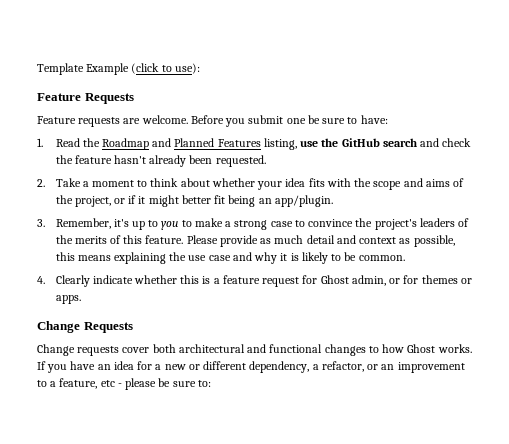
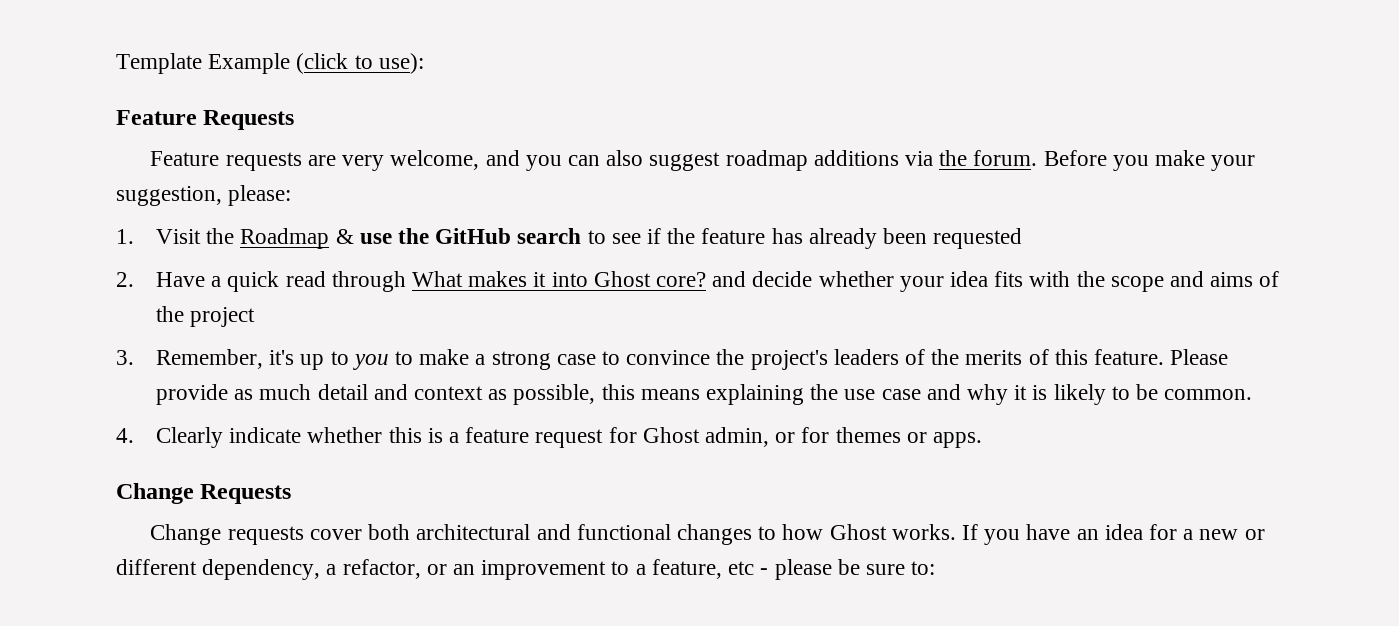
[141,115,388,127] welcome. Before you submit one be sure to have: -> [342,150,1256,171] [116,185,292,206] very welcome, and you can also suggest roadmap additions via the forum. Before you make your suggestion, please:
[55,138,80,147] Read -> [155,229,201,244] Visit
[152,138,297,150] and Planned Features listing, -> [335,229,354,244] &
[420,138,472,147] and check -> [587,228,661,244] to see if
[113,155,146,164] hasn't -> [771,228,803,244] has
[215,155,266,167] requested. -> [933,228,1023,249] requested
[55,178,210,187] Take a moment to think about -> [155,271,813,292] Have a quick read through What makes it into Ghost core? and decide
[74,195,333,207] project, or if it might better fit being an app/plugin. -> [190,307,256,327] project

